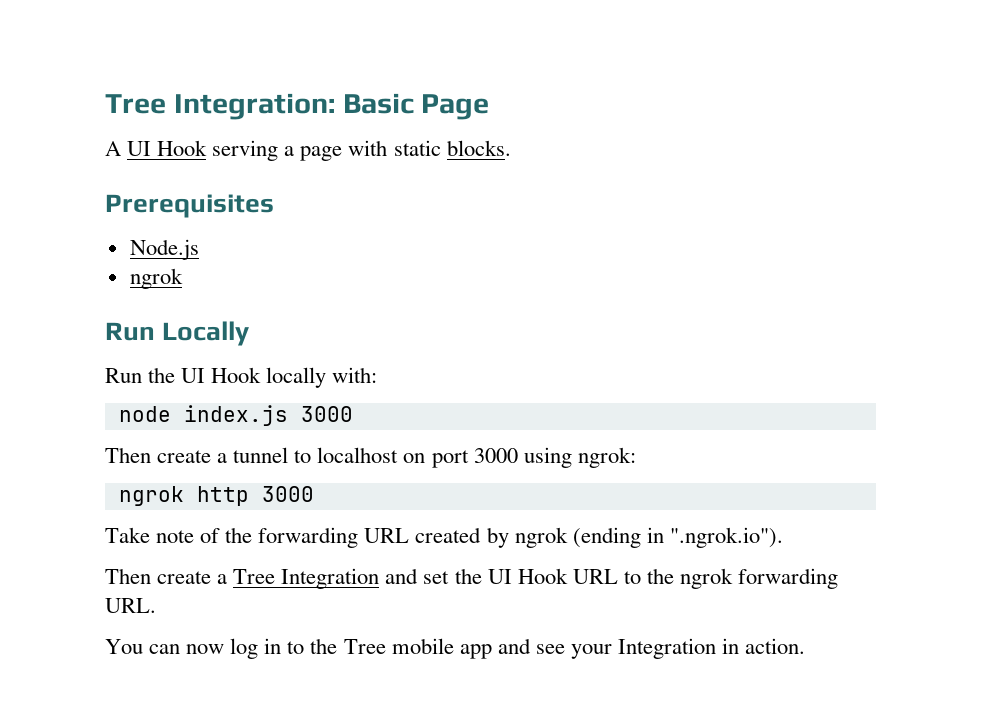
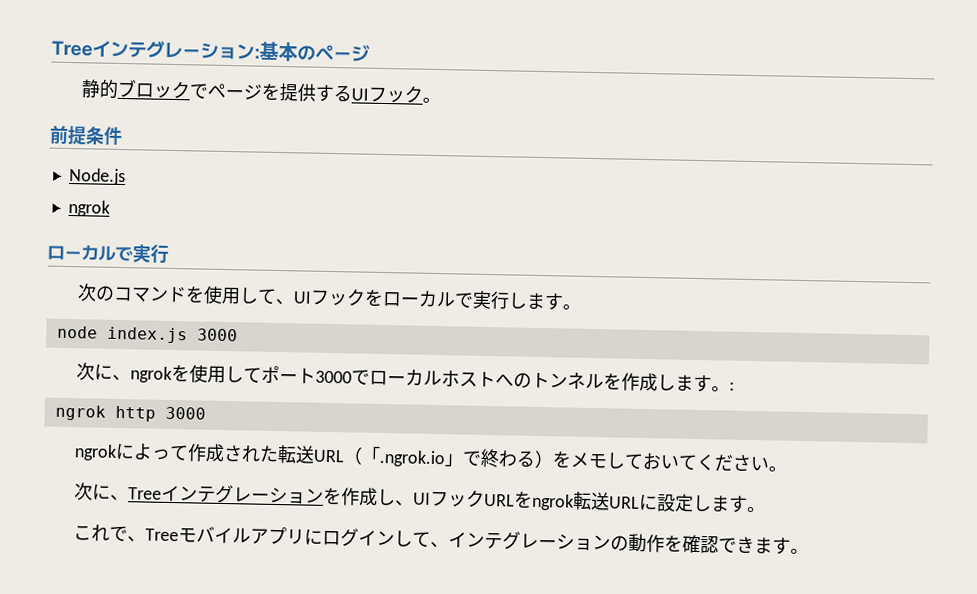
[105,93,490,120] [105,140,511,161] [105,194,274,218] [129,239,199,260] [129,268,183,289] [105,321,250,346] [105,367,378,388] [118,405,353,426] [105,447,636,468] [118,486,314,506] [105,527,783,548] [105,568,839,589] [105,598,156,613] [105,638,806,659] Tree Integration: Basic Page // A UI Hook serving a page with static blocks. // Prerequisites // Node.js // ngrok // Run Locally // Run the UI Hook locally with: // node index.js 3000 // Then create a tunnel to localhost on port 3000 using ngrok: // ngrok http 3000 // Take note of the forwarding URL created by ngrok (ending in ".ngrok.io"). // Then create a Tree Integration and set the UI Hook URL to the ngrok forwarding URL. // You can now log in to the Tree mobile app and see your Integration in action. -> [51,40,370,62] [80,78,441,104] [49,124,123,146] [68,167,126,186] [67,199,110,217] [47,244,169,264] [76,283,581,311] [56,325,238,344] [75,362,735,393] [54,404,206,422] [73,442,787,472] [73,482,766,513] [72,524,809,555] Treeインテグレーション:基本のページ // 静的ブロックでページを提供するUIフック。 // 前提条件 // Node.js // ngrok // ローカルで実行 // 次のコマンドを使用して、UIフックをローカルで実行します。 // node index.js 3000 // 次に、ngrokを使用してポート3000でローカルホストへのトンネルを作成します。: // ngrok http 3000 // ngrokによって作成された転送URL（「.ngrok.io」で終わる）をメモしておいてください。 // 次に、Treeインテグレーションを作成し、UIフックURLをngrok転送URLに設定します。 // これで、Treeモバイルアプリにログインして、インテグレーションの動作を確認できます。

